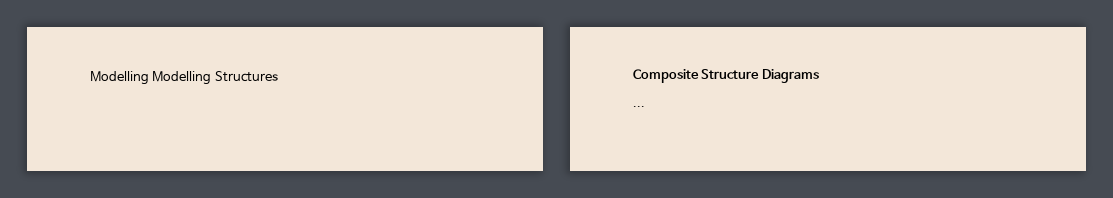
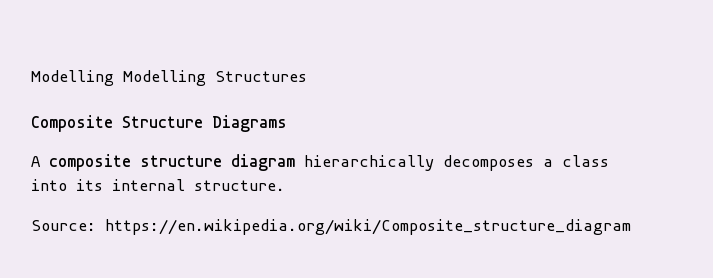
[633,106,645,107] ... -> [31,154,609,171] [31,179,285,191] [31,219,631,235] A composite structure diagram hierarchically decomposes a class into its internal structure. // Source: https://en.wikipedia.org/wiki/Composite_structure_diagram

